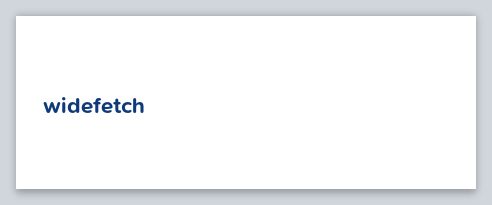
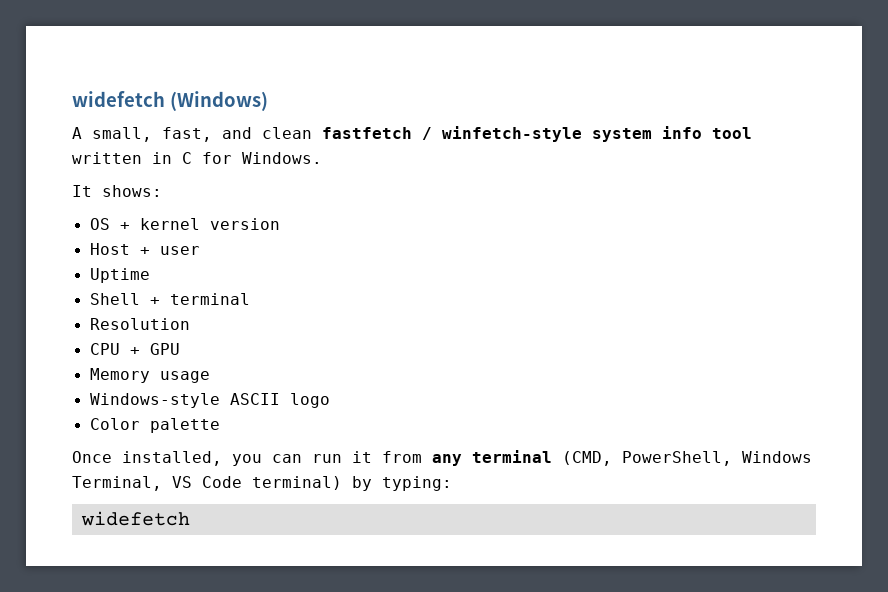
[43,97,145,114] widefetch -> [72,91,268,111] [72,126,752,142] [72,152,322,164] [72,185,162,197] [89,218,280,230] [89,243,200,255] [89,268,150,283] [89,293,250,305] [89,318,190,330] [89,343,180,355] [89,368,210,383] [89,393,330,408] [89,418,220,433] [72,450,812,466] [72,476,452,491] [80,511,190,526] widefetch (Windows) // A small, fast, and clean fastfetch / winfetch-style system info tool written in C for Windows. // It shows: // OS + kernel version // Host + user // Uptime // Shell + terminal // Resolution // CPU + GPU // Memory usage // Windows-style ASCII logo // Color palette // Once installed, you can run it from any terminal (CMD, PowerShell, Windows Terminal, VS Code terminal) by typing: // widefetch

